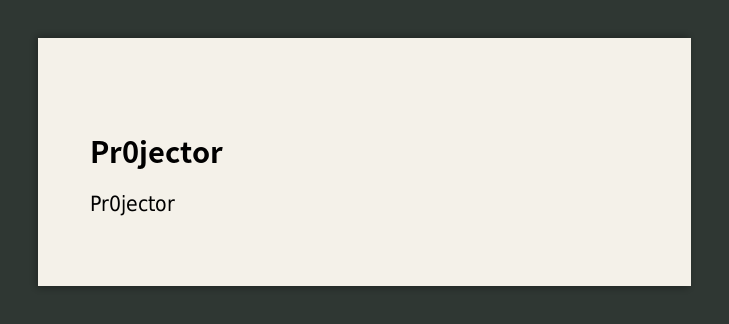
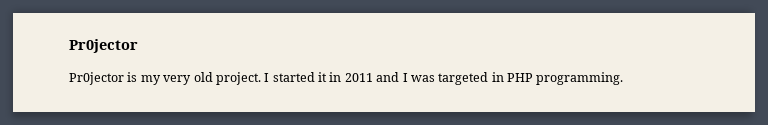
(175, 205) none -> [127,72,624,85] is my very old project. I started it in 2011 and I was targeted in PHP programming.

